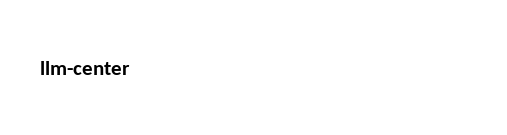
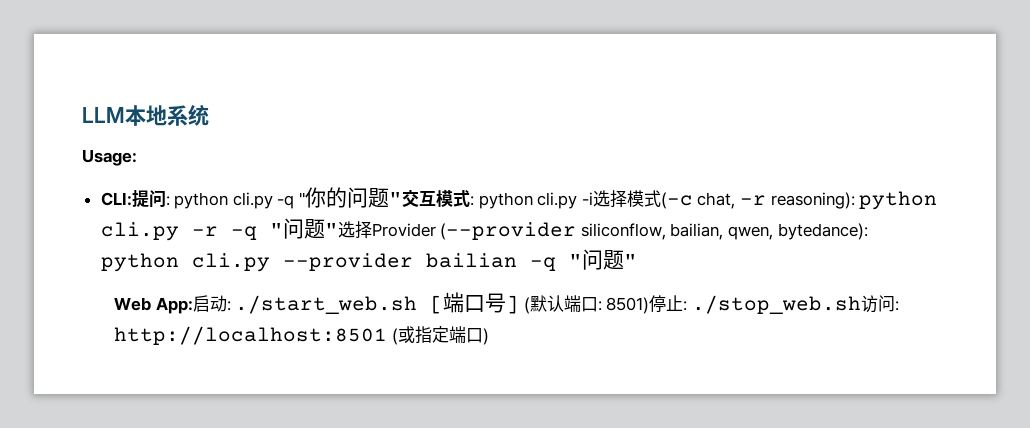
[40,61,130,75] llm-center -> [82,104,209,126] [82,149,137,166] [100,187,938,210] [100,218,868,241] [100,249,637,272] [113,292,899,314] [113,326,489,345] LLM本地系统 // Usage: // CLI:提问: python cli.py -q "你的问题"交互模式: python cli.py -i选择模式(-c chat, -r reasoning): python cli.py -r -q "问题"选择Provider (--provider siliconflow, bailian, qwen, bytedance): python cli.py --provider bailian -q "问题" // Web App:启动: ./start_web.sh [端口号] (默认端口: 8501)停止: ./stop_web.sh访问: http://localhost:8501 (或指定端口)

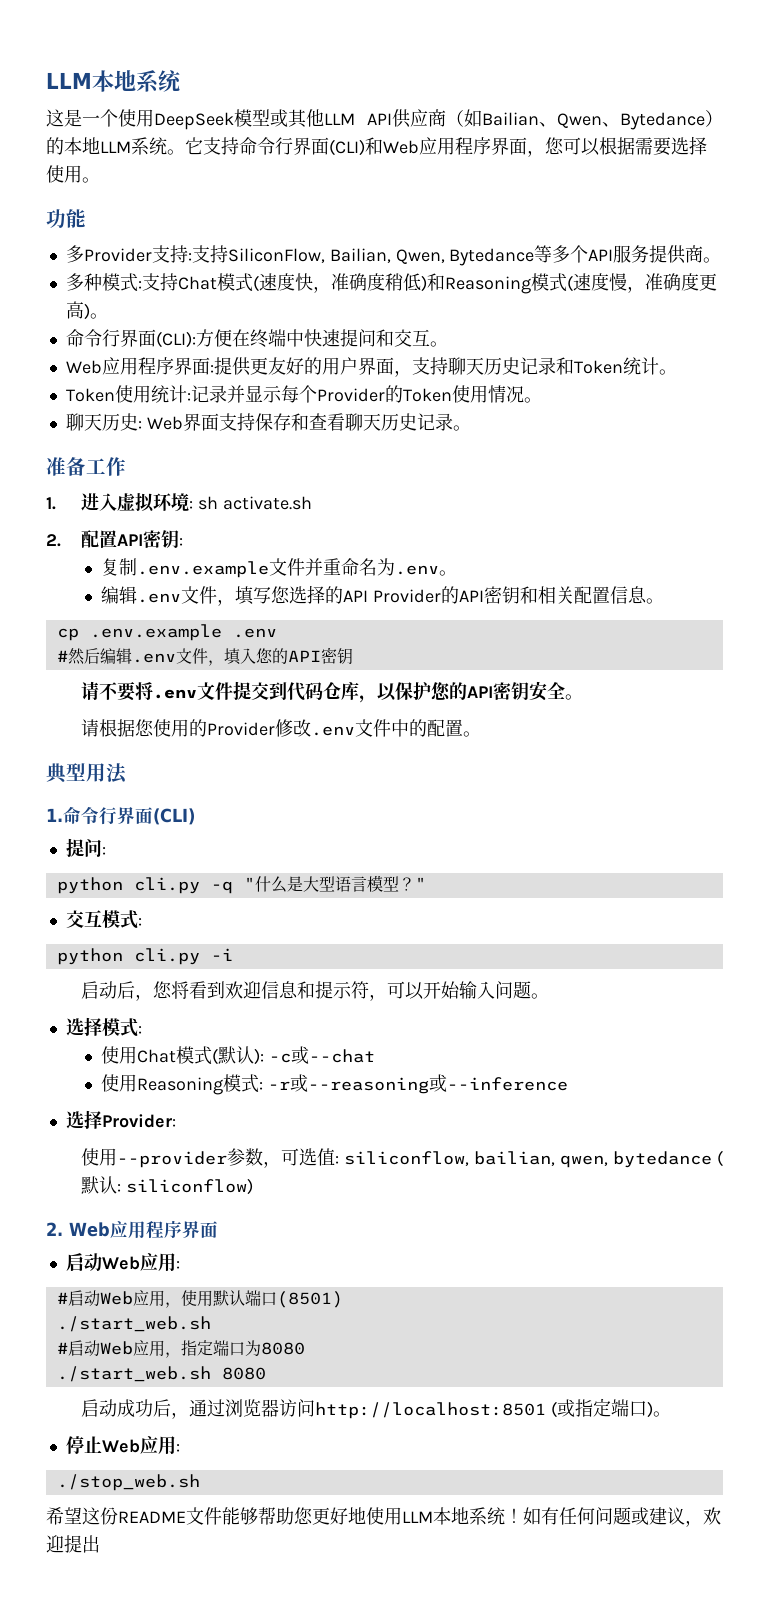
[82,149,137,166] [100,192,132,206] Usage: // CLI: -> [46,109,723,130] [46,136,707,157] [46,165,100,183] [46,209,86,228] [65,245,722,266] [65,273,717,294] [65,301,108,320] [65,329,448,348] [65,357,677,377] [65,385,542,403] [65,413,471,431] [46,457,126,476] [46,493,312,512] [46,530,184,548] [100,558,457,578] [100,585,664,606] [56,624,277,641] [56,647,353,666] [81,681,584,703] [81,719,482,737] [46,763,127,784] [46,806,195,825] 这是一个使用DeepSeek模型或其他LLM API供应商（如Bailian、Qwen、Bytedance）的本地LLM系统。它支持命令行界面(CLI)和Web应用程序界面，您可以根据需要选择使用。 // 功能 // 多Provider支持:支持SiliconFlow, Bailian, Qwen, Bytedance等多个API服务提供商。 // 多种模式:支持Chat模式(速度快，准确度稍低)和Reasoning模式(速度慢，准确度更高)。 // 命令行界面(CLI):方便在终端中快速提问和交互。 // Web应用程序界面:提供更友好的用户界面，支持聊天历史记录和Token统计。 // Token使用统计:记录并显示每个Provider的Token使用情况。 // 聊天历史: Web界面支持保存和查看聊天历史记录。 // 准备工作 // 1.进入虚拟环境: sh activate.sh // 2.配置API密钥: // 复制.env.example文件并重命名为.env。 // 编辑.env文件，填写您选择的API Provider的API密钥和相关配置信息。 // cp .env.example .env // #然后编辑.env文件，填入您的API密钥 // 请不要将.env文件提交到代码仓库，以保护您的API密钥安全。 // 请根据您使用的Provider修改.env文件中的配置。 // 典型用法 // 1.命令行界面(CLI) //
(170, 201) none -> (106, 851) //
[305,187,403,208] 你的问题" -> [254,875,426,893] 什么是大型语言模型？" //
(475, 201) none -> (142, 922) //
[592,190,938,210] [100,218,868,241] [100,249,637,272] [113,292,899,314] 选择模式(-c chat, -r reasoning): python cli.py -r -q "问题"选择Provider (--provider siliconflow, bailian, qwen, bytedance): python cli.py --provider bailian -q "问题" // Web App:启动: ./start_web.sh [端口号] (默认端口: 8501)停止: ./stop_web.sh访问: -> [81,981,550,1001] [65,1017,142,1037] [100,1046,375,1065] [100,1074,568,1095] [65,1110,176,1129] [81,1148,724,1168] [81,1176,254,1195] [46,1220,218,1239] [65,1253,180,1272] [56,1290,343,1308] [56,1316,211,1332] [56,1340,305,1358] [56,1366,266,1382] [81,1399,316,1419] // 启动后，您将看到欢迎信息和提示符，可以开始输入问题。 // 选择模式: // 使用Chat模式(默认): -c或--chat // 使用Reasoning模式: -r或--reasoning或--inference // 选择Provider: // 使用--provider参数，可选值: siliconflow, bailian, qwen, bytedance (默认: siliconflow) // 2. Web应用程序界面 // 启动Web应用: // #启动Web应用，使用默认端口(8501) // ./start_web.sh // #启动Web应用，指定端口为8080 // ./start_web.sh 8080 // 启动成功后，通过浏览器访问
(489, 336) none -> [653,1411,672,1417] [65,1436,180,1455] [56,1474,200,1491] [46,1507,721,1527] [46,1535,100,1553] 。 // 停止Web应用: // ./stop_web.sh // 希望这份README文件能够帮助您更好地使用LLM本地系统！如有任何问题或建议，欢迎提出

